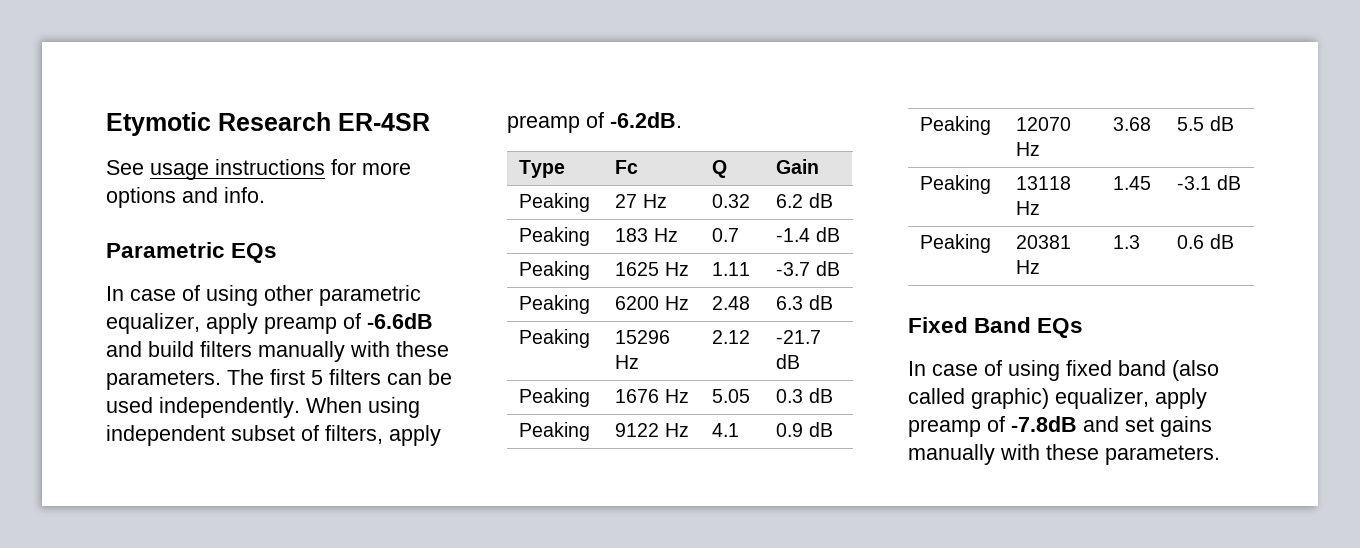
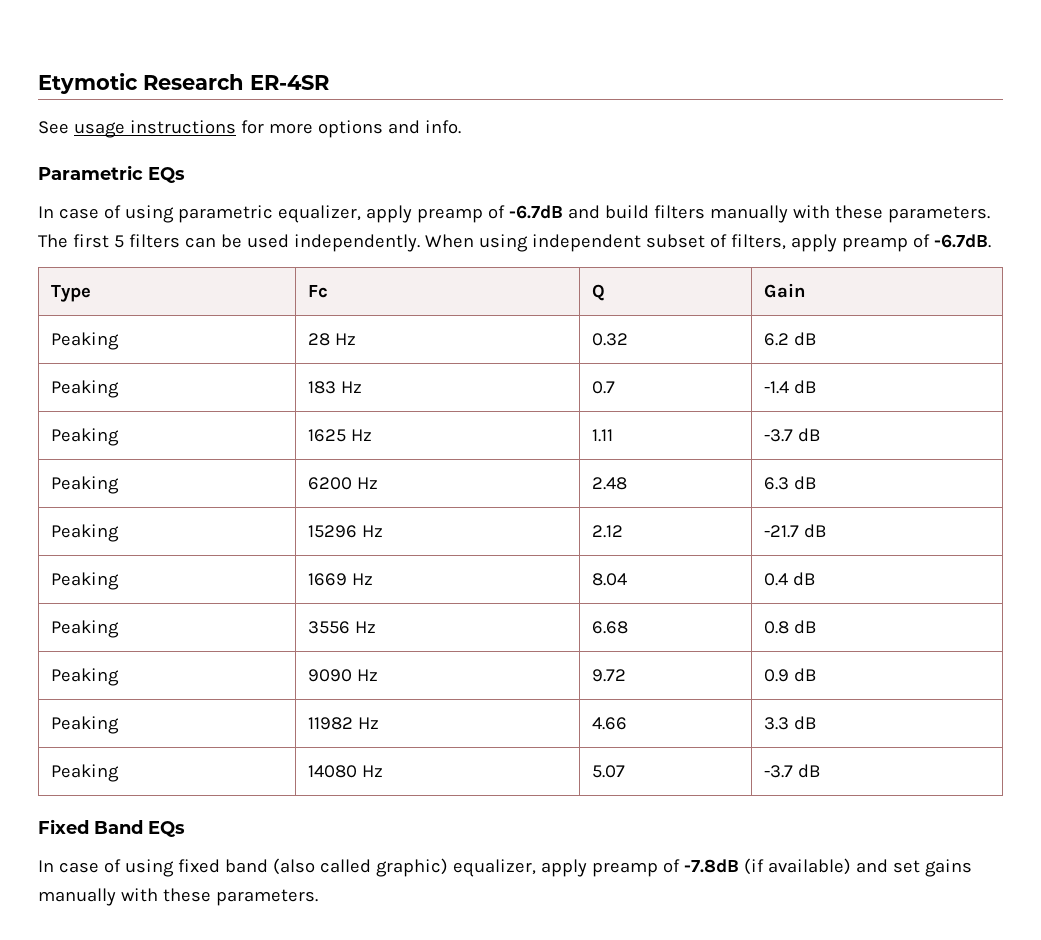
[264,285,313,301] other -> (174, 214) none
[367,313,433,329] -6.6dB -> [508,205,563,219] -6.7dB
[610,112,682,128] -6.2dB. -> [933,234,991,248] -6.7dB.
[615,194,638,208] 27 -> [307,333,330,346] 28
[615,389,689,403] [712,389,751,403] [776,388,833,403] [519,422,591,441] [615,423,689,437] [712,423,740,437] 1676 Hz | 5.05 | 0.3 dB // Peaking | 9122 Hz | 4.1 -> [307,573,373,586] [591,573,627,586] [763,572,816,586] [50,620,119,638] [307,621,376,634] [591,621,628,634] [763,620,817,634] [50,668,119,686] [307,669,378,682] [591,669,626,682] 1669 Hz | 8.04 | 0.4 dB // Peaking | 3556 Hz | 6.68 | 0.8 dB // Peaking | 9090 Hz | 9.72
[1016,117,1072,131] [1016,142,1041,156] [1113,117,1152,131] [1177,116,1234,131] [920,175,992,194] [1016,176,1072,190] [1016,201,1041,215] [1113,176,1152,190] [1177,175,1241,190] [920,234,992,253] [1016,235,1072,249] [1016,260,1041,274] [1113,235,1141,249] [1177,235,1205,249] 12070 Hz | 3.68 | 5.5 dB // Peaking | 13118 Hz | 1.45 | -3.1 dB // Peaking | 20381 Hz | 1.3 | 0.6 -> [307,717,379,730] [591,717,627,730] [763,716,817,730] [50,764,119,782] [307,765,383,778] [591,765,625,778] [763,765,793,778] 11982 Hz | 4.66 | 3.3 dB // Peaking | 14080 Hz | 5.07 | -3.7
(1077, 424) none -> [743,858,851,875] (if available)

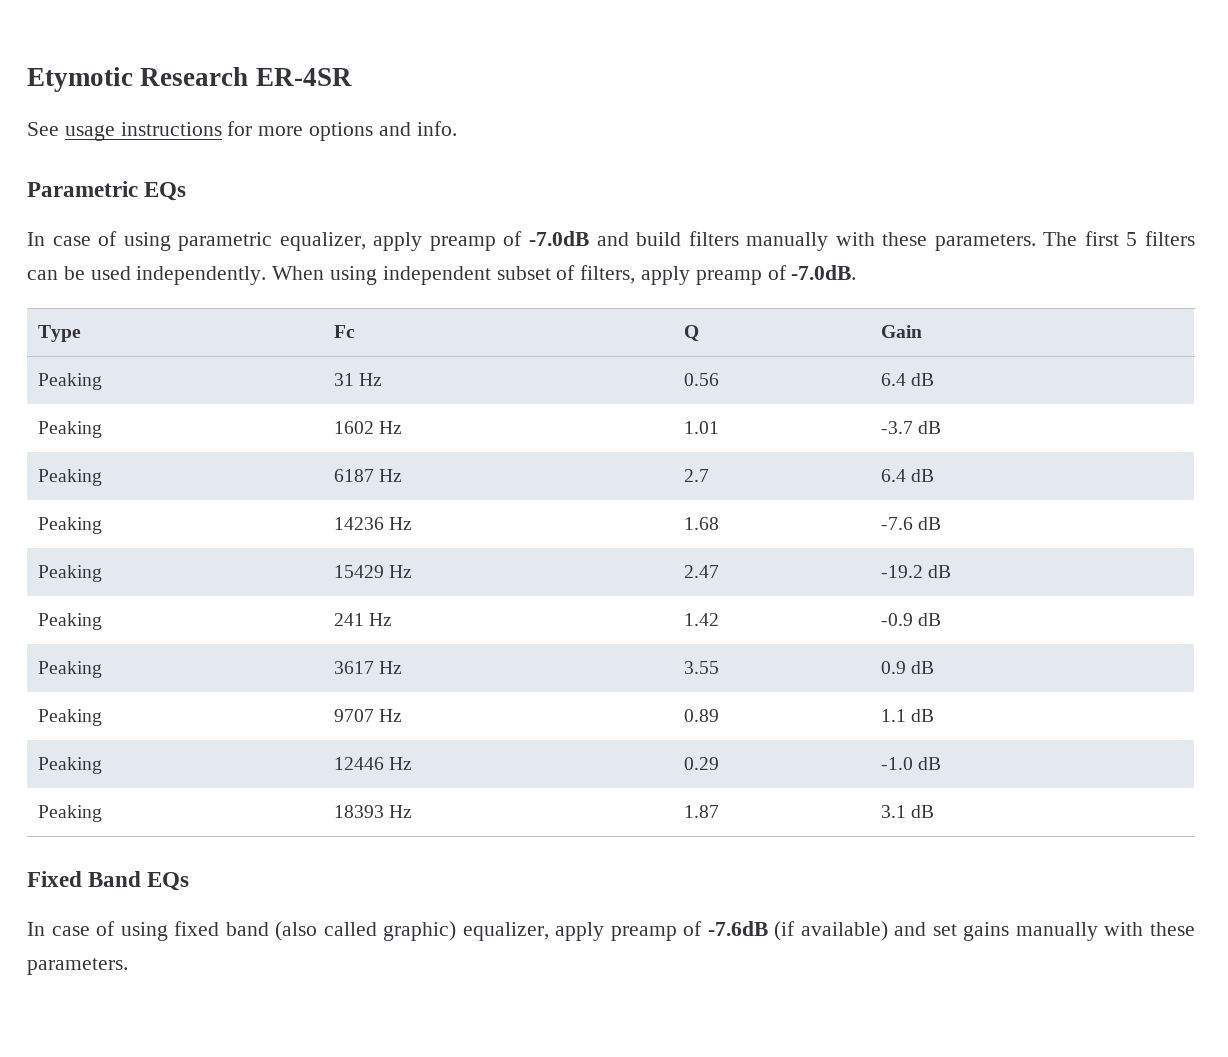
[508,205,563,219] -6.7dB -> [528,231,589,246] -7.0dB
[933,234,991,248] -6.7dB. -> [791,265,857,280] -7.0dB.
[307,333,356,346] [591,333,628,346] [763,332,817,346] [50,380,119,398] [307,381,362,394] [591,381,615,394] [763,380,817,394] [50,428,119,446] [307,429,372,442] [591,429,613,442] 28 Hz | 0.32 | 6.2 dB // Peaking | 183 Hz | 0.7 | -1.4 dB // Peaking | 1625 Hz | 1.11 -> [333,373,383,386] [683,373,719,386] [880,373,935,386] [37,421,102,438] [333,421,403,434] [683,421,719,434] 31 Hz | 0.56 | 6.4 dB // Peaking | 1602 Hz | 1.01
[307,477,378,490] [591,477,627,490] [763,476,817,490] [50,524,119,542] [307,525,383,538] [591,525,623,538] [763,524,827,538] [50,572,119,590] [307,573,373,586] [591,573,627,586] [763,572,816,586] [50,620,119,638] [307,621,376,634] [591,621,628,634] [763,620,817,634] [50,668,119,686] [307,669,378,682] [591,669,626,682] 6200 Hz | 2.48 | 6.3 dB // Peaking | 15296 Hz | 2.12 | -21.7 dB // Peaking | 1669 Hz | 8.04 | 0.4 dB // Peaking | 3556 Hz | 6.68 | 0.8 dB // Peaking | 9090 Hz | 9.72 -> [333,469,403,482] [683,469,709,482] [880,469,935,482] [37,517,102,534] [333,517,413,530] [683,517,719,530] [880,517,942,530] [37,565,102,582] [333,565,413,578] [683,565,719,578] [880,565,952,578] [37,613,102,630] [333,613,393,626] [683,613,719,626] [880,613,942,626] [37,661,102,678] [333,661,403,674] [683,661,719,674] 6187 Hz | 2.7 | 6.4 dB // Peaking | 14236 Hz | 1.68 | -7.6 dB // Peaking | 15429 Hz | 2.47 | -19.2 dB // Peaking | 241 Hz | 1.42 | -0.9 dB // Peaking | 3617 Hz | 3.55
[307,717,379,730] [591,717,627,730] [763,716,817,730] [50,764,119,782] [307,765,383,778] [591,765,625,778] [763,765,793,778] 11982 Hz | 4.66 | 3.3 dB // Peaking | 14080 Hz | 5.07 | -3.7 -> [333,709,403,722] [683,709,719,722] [880,709,935,722] [37,757,102,774] [333,757,413,770] [683,757,719,770] [880,757,942,770] [37,805,102,822] [333,805,413,818] [683,805,719,818] [880,805,906,818] 9707 Hz | 0.89 | 1.1 dB // Peaking | 12446 Hz | 0.29 | -1.0 dB // Peaking | 18393 Hz | 1.87 | 3.1
[683,859,739,873] -7.8dB -> [707,921,768,936] -7.6dB

